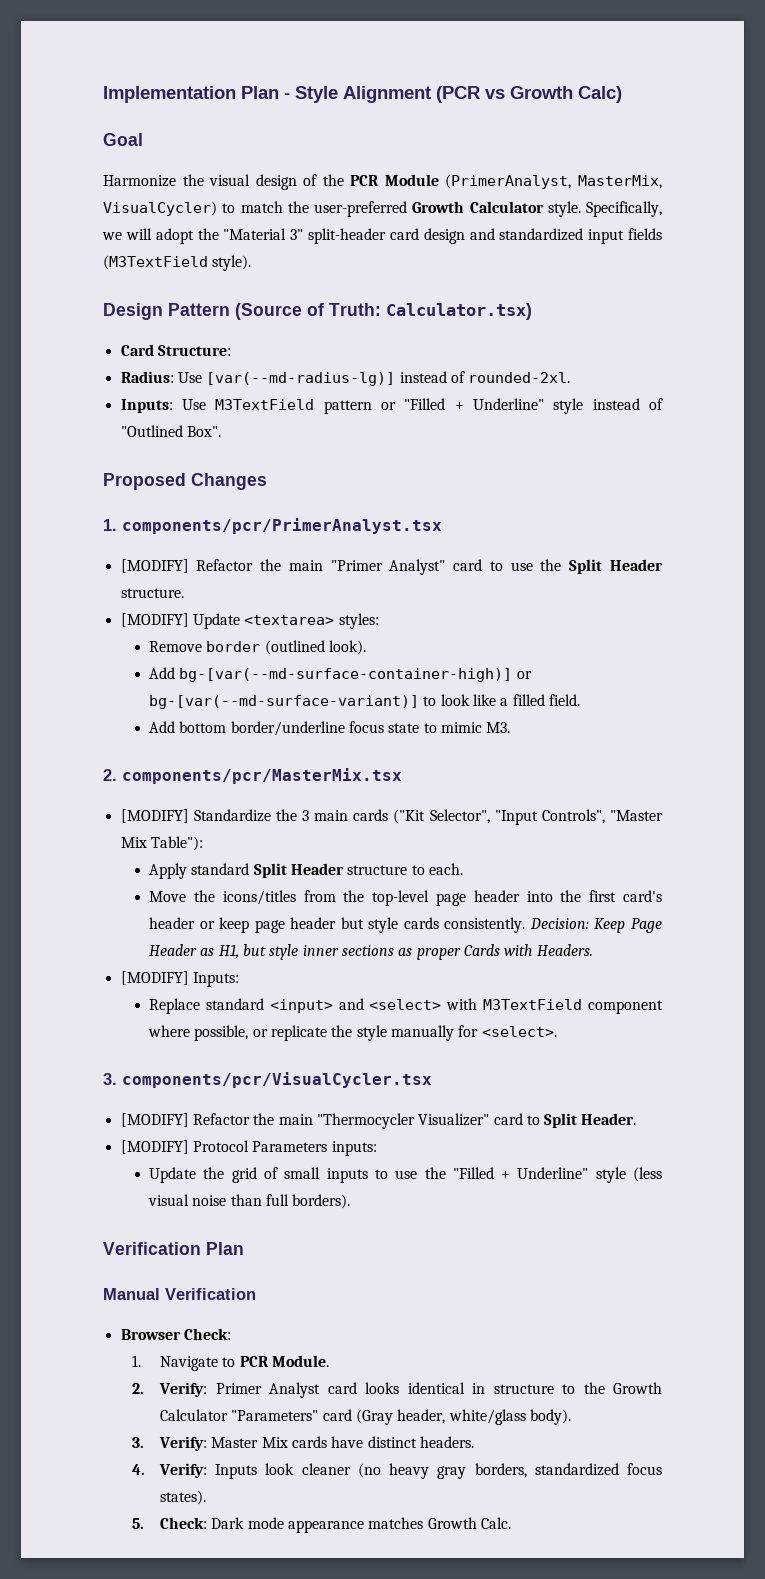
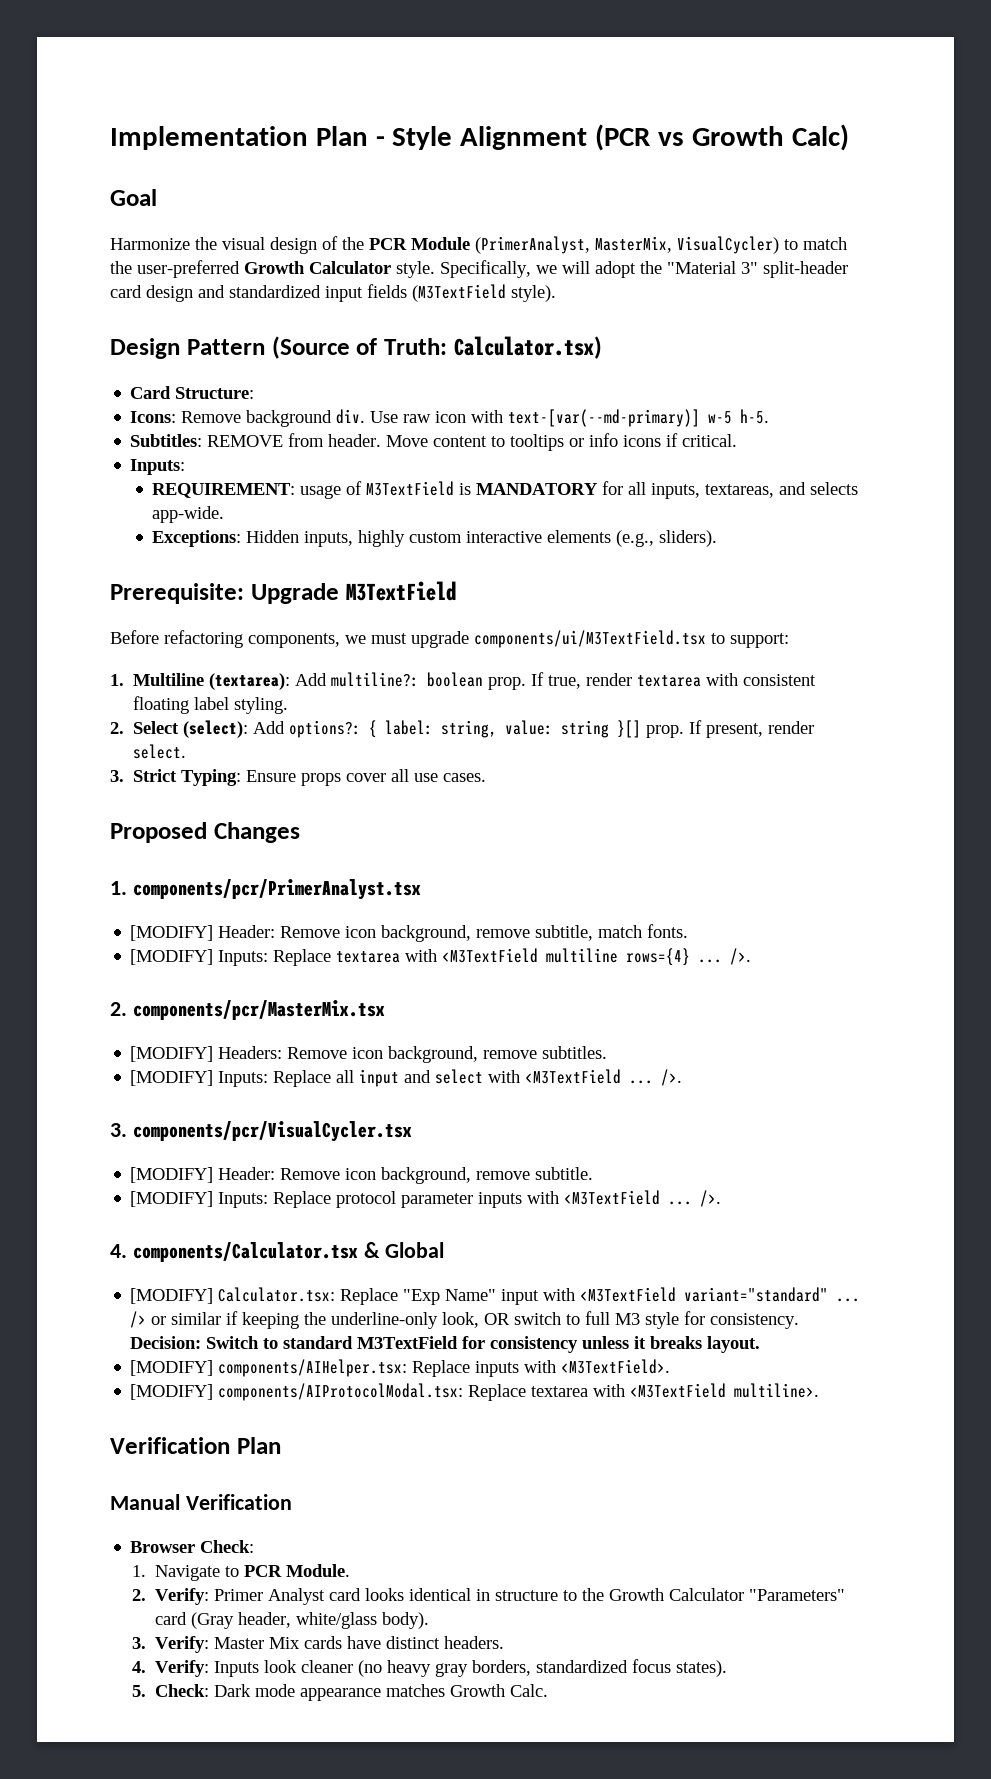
[120,371,571,386] [120,398,663,414] [120,425,221,437] Radius: Use [var(--md-radius-lg)] instead of rounded-2xl. // Inputs: Use M3TextField pattern or "Filled + Underline" style instead of "Outlined Box". -> [130,409,770,427] [130,433,738,451] [130,459,186,475] [152,481,859,499] [152,506,225,523] [152,530,718,547] [110,581,456,604] [110,630,789,648] [110,672,817,690] [133,696,289,714] [110,720,815,738] [133,744,187,759] [110,769,487,786] Icons: Remove background div. Use raw icon with text-[var(--md-primary)] w-5 h-5. // Subtitles: REMOVE from header. Move content to tooltips or info icons if critical. // Inputs: // REQUIREMENT: usage of M3TextField is MANDATORY for all inputs, textareas, and selects app-wide. // Exceptions: Hidden inputs, highly custom interactive elements (e.g., sliders). // Prerequisite: Upgrade M3TextField // Before refactoring components, we must upgrade components/ui/M3TextField.tsx to support: // 1. Multiline (textarea): Add multiline?: boolean prop. If true, render textarea with consistent floating label styling. // 2. Select (select): Add options?: { label: string, value: string }[] prop. If present, render select. // 3. Strict Typing: Ensure props cover all use cases.
[196,559,663,575] [120,588,184,598] [120,613,379,629] [149,640,367,655] [149,667,532,682] [149,694,581,709] [149,721,511,736] [103,768,402,784] [120,809,663,825] [120,836,203,851] [149,863,464,879] [149,890,663,906] [149,917,662,933] [149,944,593,960] [120,971,239,987] [149,998,664,1014] [148,1025,557,1041] [103,1072,432,1088] [120,1113,637,1129] [120,1140,377,1156] [149,1167,663,1183] [148,1194,351,1209] Refactor the main "Primer Analyst" card to use the Split Header structure. // [MODIFY] Update <textarea> styles: // Remove border (outlined look). // Add bg-[var(--md-surface-container-high)] or bg-[var(--md-surface-variant)] to look like a filled field. // Add bottom border/underline focus state to mimic M3. // 2. components/pcr/MasterMix.tsx // [MODIFY] Standardize the 3 main cards ("Kit Selector", "Input Controls", "Master Mix Table"): // Apply standard Split Header structure to each. // Move the icons/titles from the top-level page header into the first card's header or keep page header but style cards consistently. Decision: Keep Page Header as H1, but style inner sections as proper Cards with Headers. // [MODIFY] Inputs: // Replace standard <input> and <select> with M3TextField component where possible, or replicate the style manually for <select>. // 3. components/pcr/VisualCycler.tsx // [MODIFY] Refactor the main "Thermocycler Visualizer" card to Split Header. // [MODIFY] Protocol Parameters inputs: // Update the grid of small inputs to use the "Filled + Underline" style (less visual noise than full borders). -> [218,924,689,942] [130,948,752,966] [110,1000,385,1020] [130,1046,608,1063] [130,1069,683,1087] [110,1121,412,1142] [130,1167,594,1184] [130,1190,722,1208] [110,1242,445,1262] [130,1287,861,1305] [130,1311,800,1329] [130,1336,761,1353] [130,1359,671,1377] [130,1383,820,1401] Header: Remove icon background, remove subtitle, match fonts. // [MODIFY] Inputs: Replace textarea with <M3TextField multiline rows={4} ... />. // 2. components/pcr/MasterMix.tsx // [MODIFY] Headers: Remove icon background, remove subtitles. // [MODIFY] Inputs: Replace all input and select with <M3TextField ... />. // 3. components/pcr/VisualCycler.tsx // [MODIFY] Header: Remove icon background, remove subtitle. // [MODIFY] Inputs: Replace protocol parameter inputs with <M3TextField ... />. // 4. components/Calculator.tsx & Global // [MODIFY] Calculator.tsx: Replace "Exp Name" input with <M3TextField variant="standard" ... /> or similar if keeping the underline-only look, OR switch to full M3 style for consistency. Decision: Switch to standard M3TextField for consistency unless it breaks layout. // [MODIFY] components/AIHelper.tsx: Replace inputs with <M3TextField>. // [MODIFY] components/AIProtocolModal.tsx: Replace textarea with <M3TextField multiline>.

